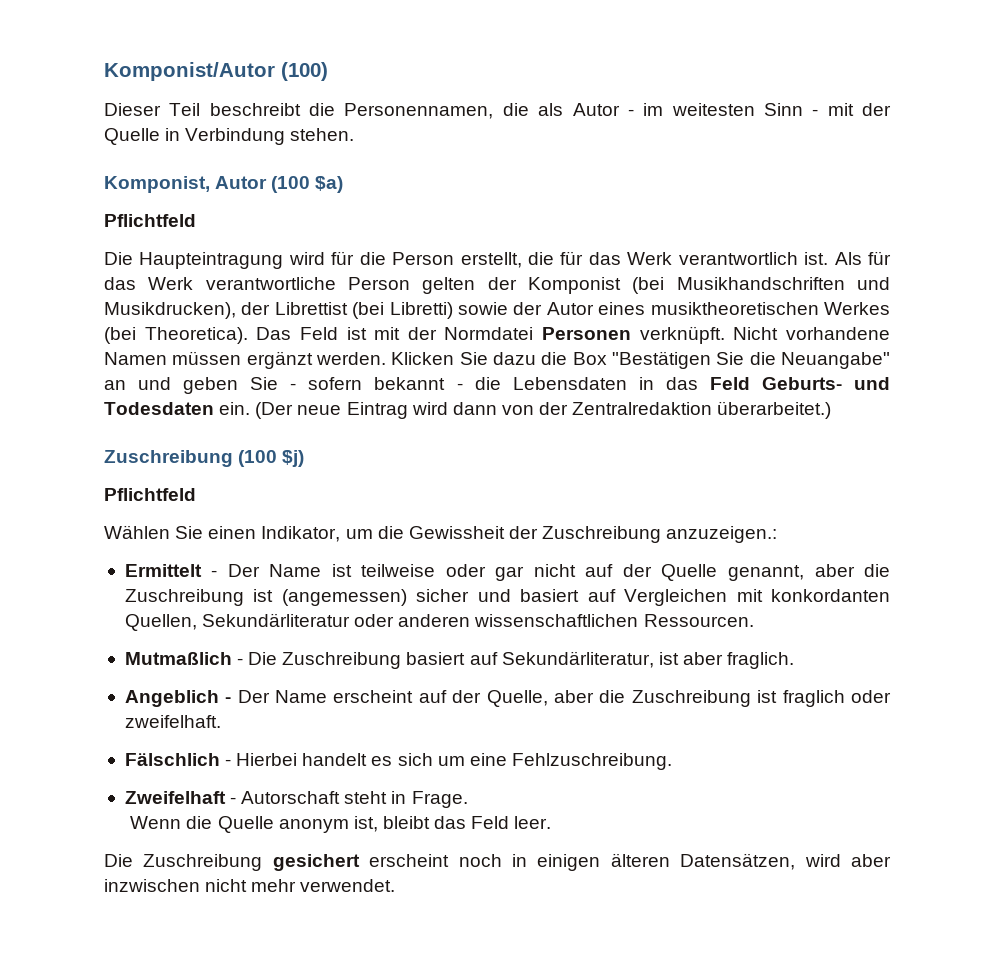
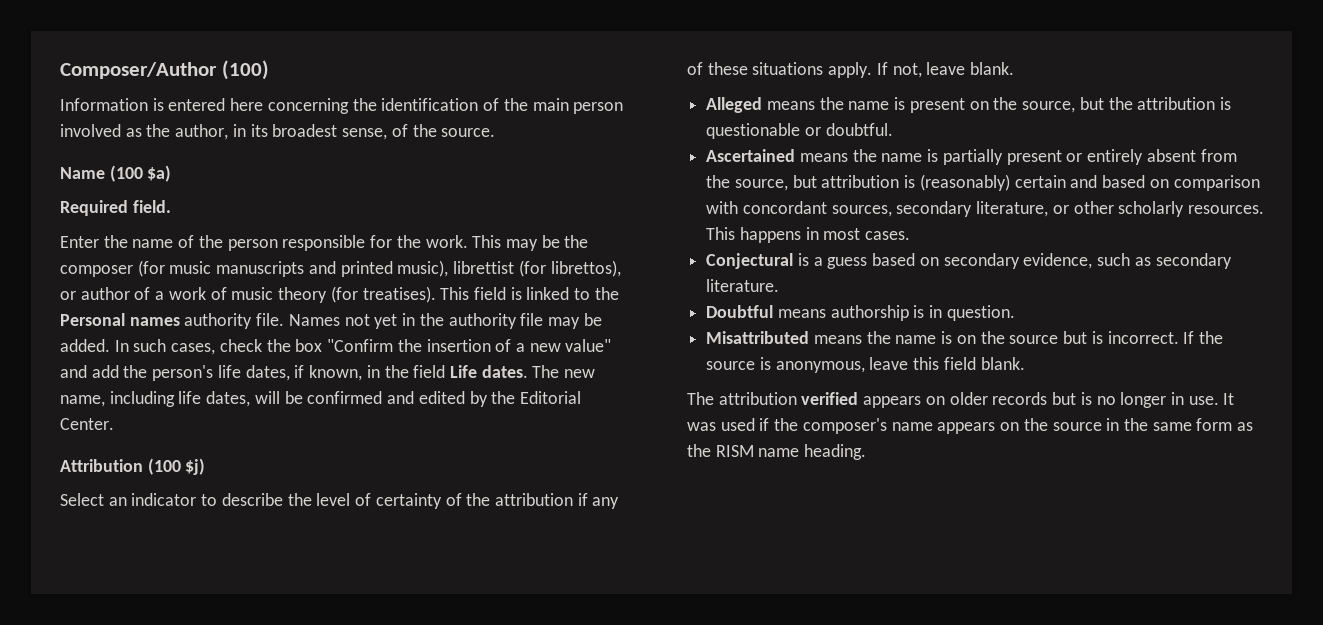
[104,62,275,81] Komponist/Autor -> [60,62,217,79] Composer/Author
[104,103,892,119] [104,128,355,145] [104,176,344,193] [104,214,196,227] [104,251,892,269] [104,277,891,294] [104,302,890,319] [104,326,890,344] [104,351,890,369] [104,377,890,394] [104,401,832,419] [104,450,305,467] [104,488,196,501] [104,525,778,543] [124,564,891,581] [124,589,890,606] [124,613,754,631] [124,651,795,669] [124,690,891,707] [124,715,221,728] [124,753,672,770] [124,791,468,808] [130,816,552,833] [104,853,891,871] [104,879,396,892] Dieser Teil beschreibt die Personennamen, die als Autor - im weitesten Sinn - mit der Quelle in Verbindung stehen. // Komponist, Autor (100 $a) // Pflichtfeld // Die Haupteintragung wird für die Person erstellt, die für das Werk verantwortlich ist. Als für das Werk verantwortliche Person gelten der Komponist (bei Musikhandschriften und Musikdrucken), der Librettist (bei Libretti) sowie der Autor eines musiktheoretischen Werkes (bei Theoretica). Das Feld ist mit der Normdatei Personen verknüpft. Nicht vorhandene Namen müssen ergänzt werden. Klicken Sie dazu die Box "Bestätigen Sie die Neuangabe" an und geben Sie - sofern bekannt - die Lebensdaten in das Feld Geburts- und Todesdaten ein. (Der neue Eintrag wird dann von der Zentralredaktion überarbeitet.) // Zuschreibung (100 $j) // Pflichtfeld // Wählen Sie einen Indikator, um die Gewissheit der Zuschreibung anzuzeigen.: // Ermittelt - Der Name ist teilweise oder gar nicht auf der Quelle genannt, aber die Zuschreibung ist (angemessen) sicher und basiert auf Vergleichen mit konkordanten Quellen, Sekundärliteratur oder anderen wissenschaftlichen Ressourcen. // Mutmaßlich - Die Zuschreibung basiert auf Sekundärliteratur, ist aber fraglich. // Angeblich - Der Name erscheint auf der Quelle, aber die Zuschreibung ist fraglich oder zweifelhaft. // Fälschlich - Hierbei handelt es sich um eine Fehlzuschreibung. // Zweifelhaft - Autorschaft steht in Frage. // Wenn die Quelle anonym ist, bleibt das Feld leer. // Die Zuschreibung gesichert erscheint noch in einigen älteren Datensätzen, wird aber inzwischen nicht mehr verwendet. -> [60,98,624,114] [60,124,496,140] [60,165,172,182] [60,200,171,216] [60,235,589,251] [60,260,621,277] [60,286,619,303] [60,313,602,329] [60,339,612,355] [60,365,596,381] [60,391,581,407] [60,418,114,430] [60,458,206,475] [60,493,620,509] [687,62,1015,78] [706,97,1231,113] [706,123,893,139] [706,149,1237,165] [706,174,1260,191] [706,201,1265,217] [706,227,911,243] [706,253,1232,269] [706,279,780,292] [706,305,1015,321] [706,331,1223,344] [706,357,1025,373] [687,392,1235,408] [687,418,1254,434] [687,444,867,460] Information is entered here concerning the identification of the main person involved as the author, in its broadest sense, of the source. // Name (100 $a) // Required field. // Enter the name of the person responsible for the work. This may be the composer (for music manuscripts and printed music), librettist (for librettos), or author of a work of music theory (for treatises). This field is linked to the Personal names authority file. Names not yet in the authority file may be added. In such cases, check the box "Confirm the insertion of a new value" and add the person's life dates, if known, in the field Life dates. The new name, including life dates, will be confirmed and edited by the Editorial Center. // Attribution (100 $j) // Select an indicator to describe the level of certainty of the attribution if any of these situations apply. If not, leave blank. // Alleged means the name is present on the source, but the attribution is questionable or doubtful. // Ascertained means the name is partially present or entirely absent from the source, but attribution is (reasonably) certain and based on comparison with concordant sources, secondary literature, or other scholarly resources. This happens in most cases. // Conjectural is a guess based on secondary evidence, such as secondary literature. // Doubtful means authorship is in question. // Misattributed means the name is on the source but is incorrect. If the source is anonymous, leave this field blank. // The attribution verified appears on older records but is no longer in use. It was used if the composer's name appears on the source in the same form as the RISM name heading.

